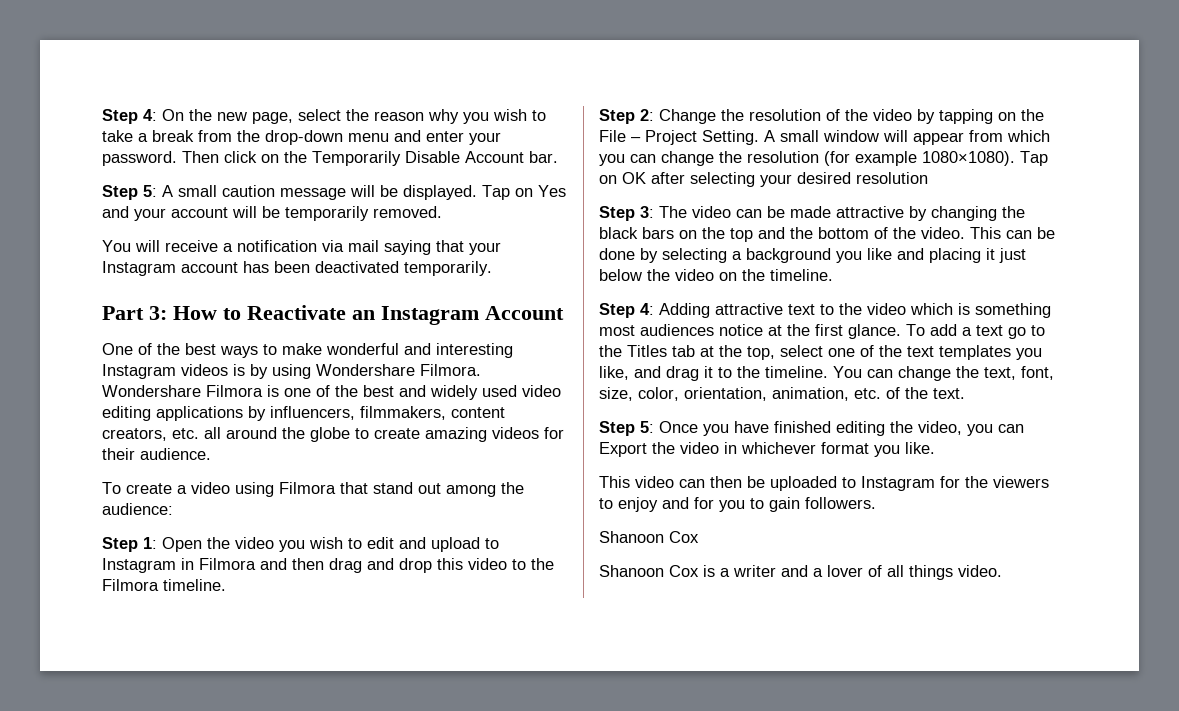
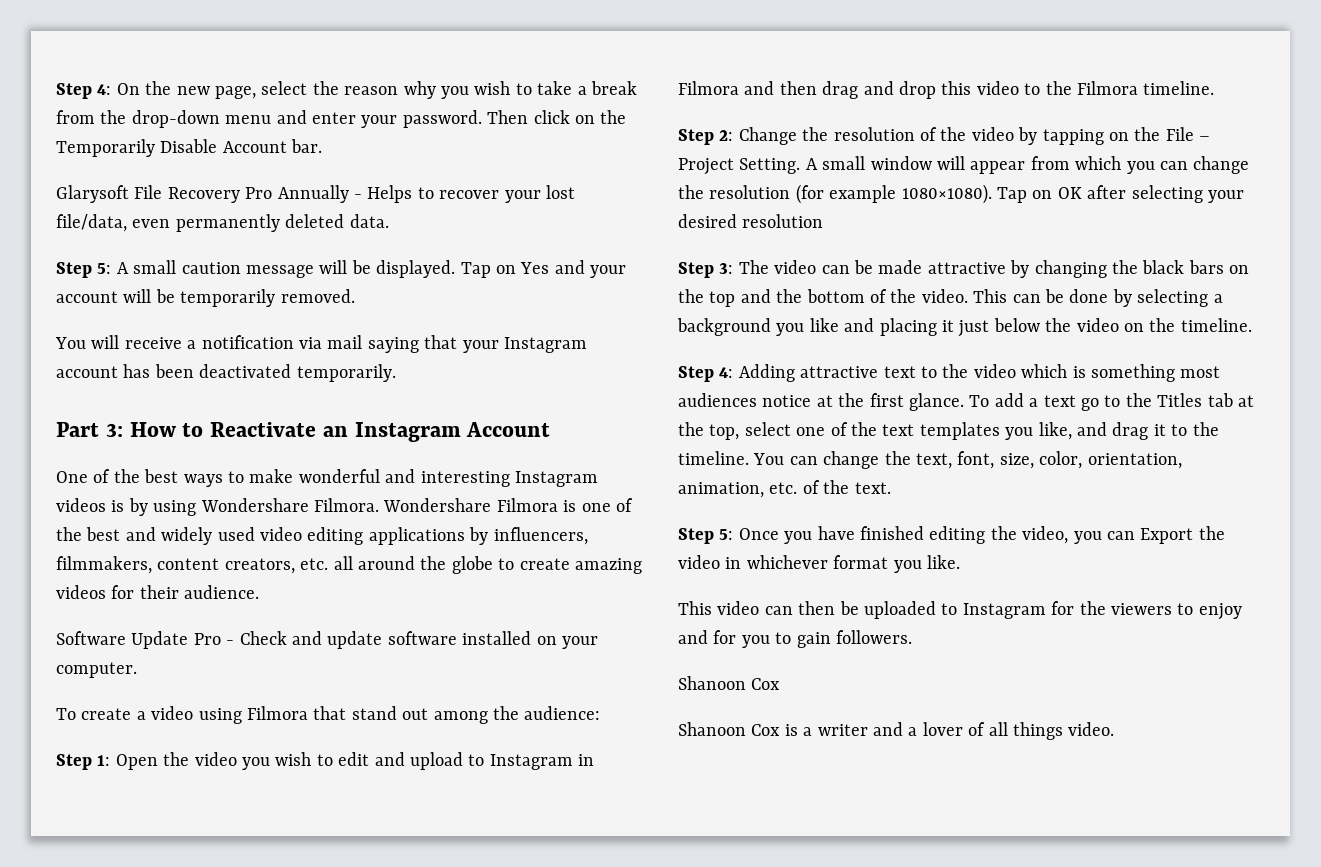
(558, 157) none -> [56,185,575,203] [56,214,389,232] // Glarysoft File Recovery Pro Annually - Helps to recover your lost file/data, even permanently deleted data.
(211, 454) none -> [56,631,598,649] [56,662,137,678] // Software Update Pro - Check and update software installed on your computer.

